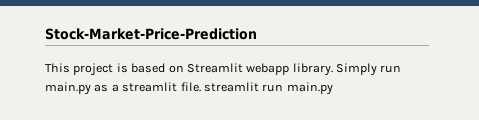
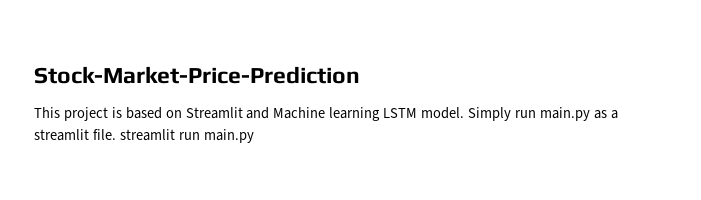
[246,63,333,76] webapp library. -> [246,107,465,121] and Machine learning LSTM model.

